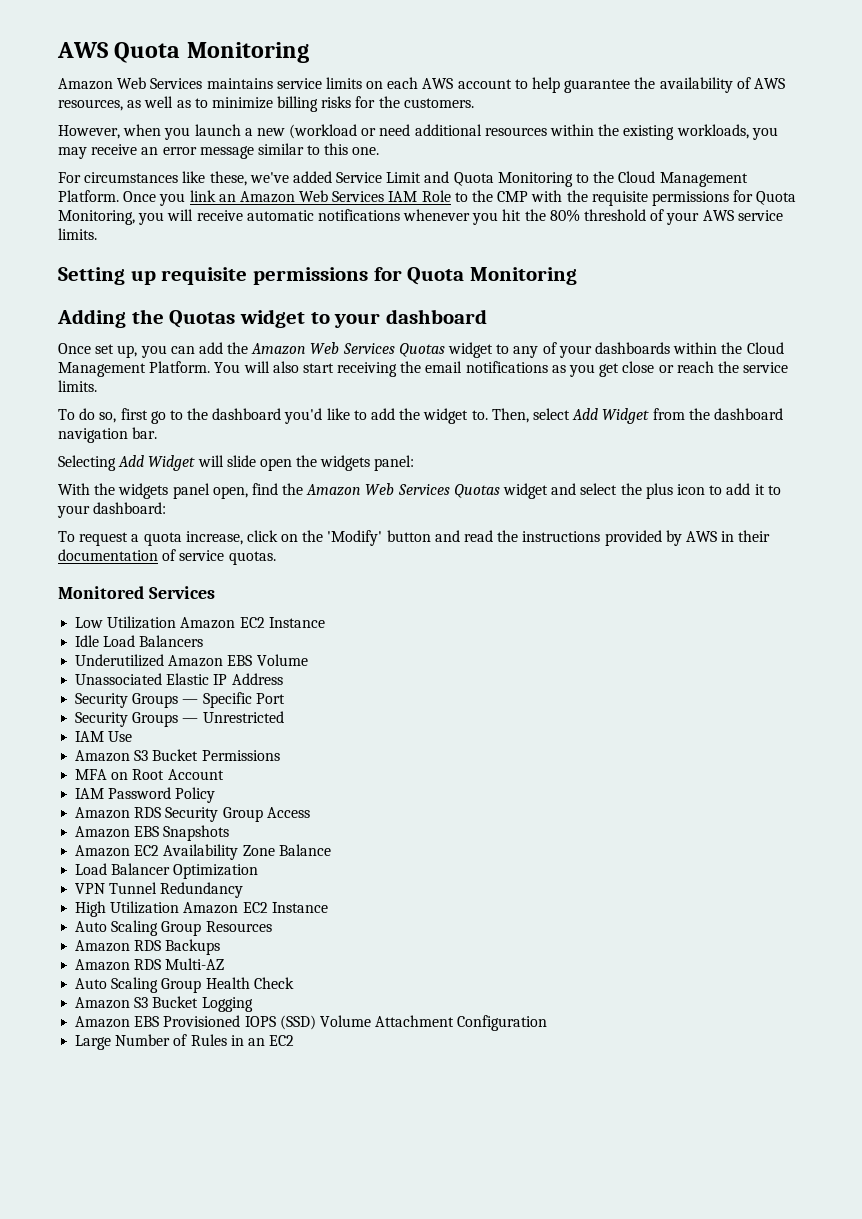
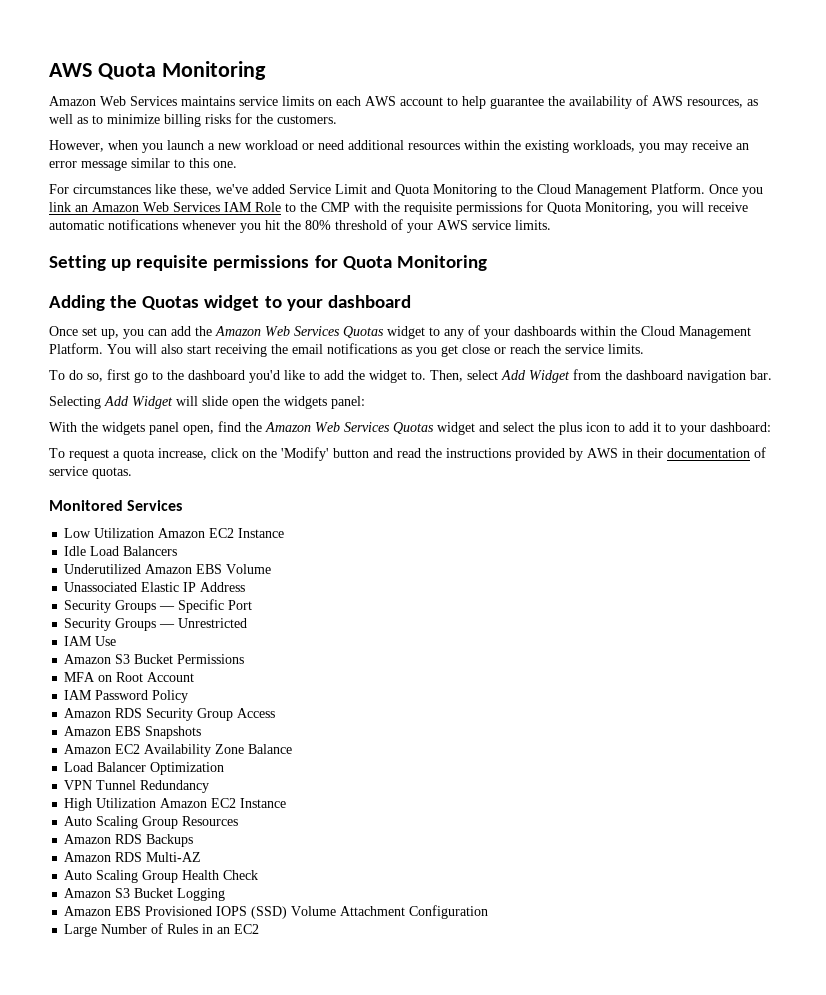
[289,124,358,139] (workload -> [245,140,298,150] workload

